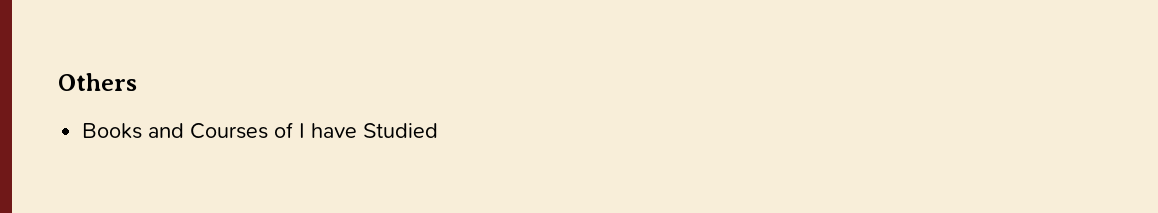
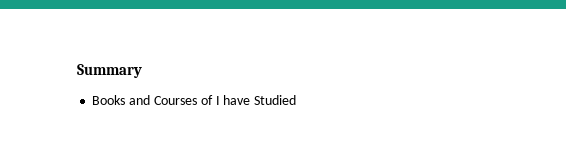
[58,73,137,91] Others -> [77,64,142,78] Summary

